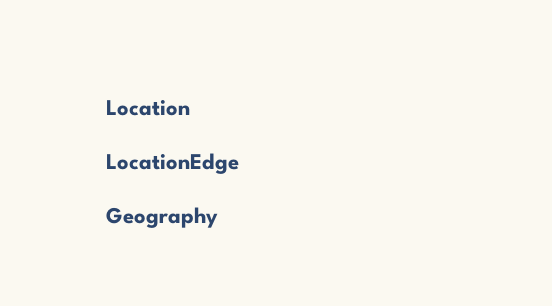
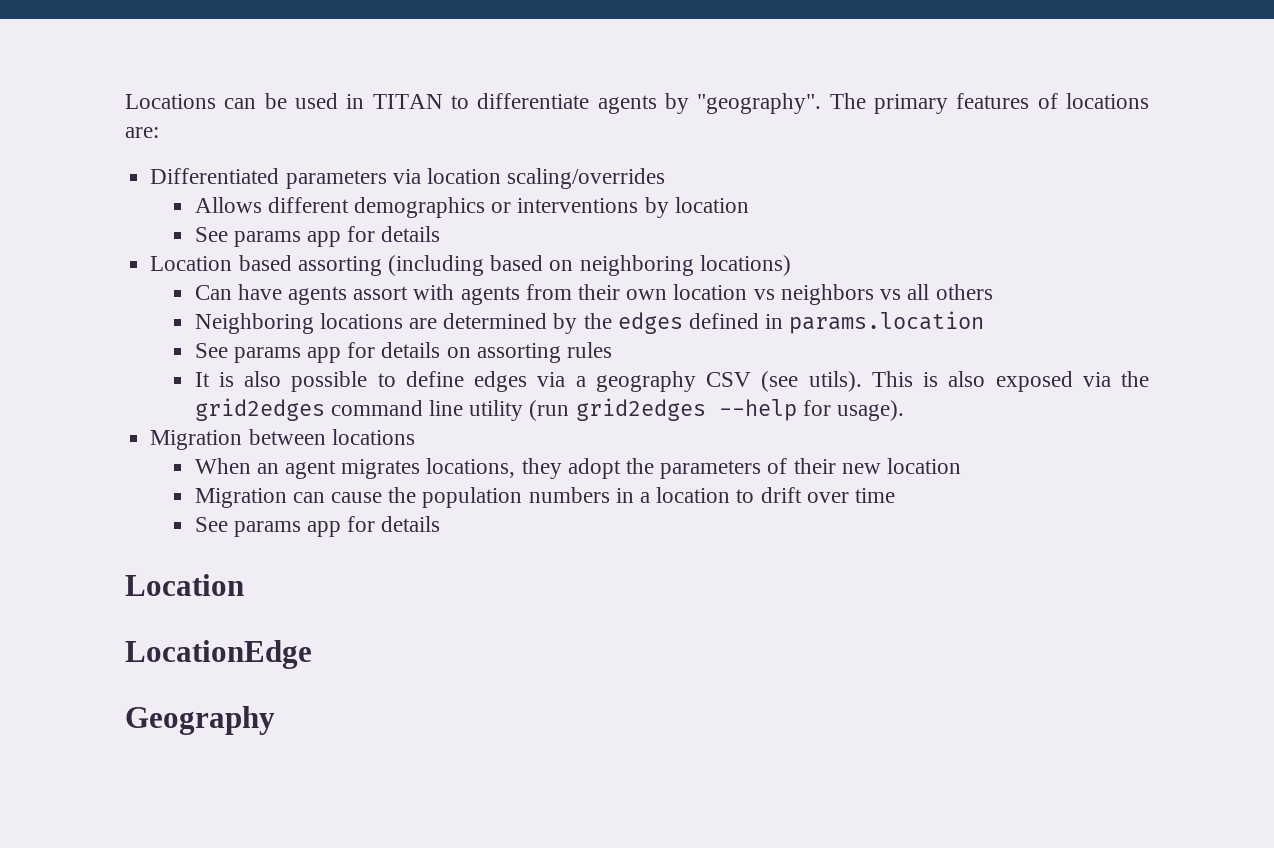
(106, 108) none -> [125,93,1149,114] [125,127,159,138] [150,168,666,189] [194,197,749,218] [194,226,441,247] [150,255,791,276] [194,284,993,305] [194,311,985,334] [194,342,613,363] [194,371,1149,392] [194,398,905,421] [150,429,415,450] [194,458,962,479] [194,487,896,508] [194,516,441,537] Locations can be used in TITAN to differentiate agents by "geography". The primary features of locations are: // Differentiated parameters via location scaling/overrides // Allows different demographics or interventions by location // See params app for details // Location based assorting (including based on neighboring locations) // Can have agents assort with agents from their own location vs neighbors vs all others // Neighboring locations are determined by the edges defined in params.location // See params app for details on assorting rules // It is also possible to define edges via a geography CSV (see utils). This is also exposed via the grid2edges command line utility (run grid2edges --help for usage). // Migration between locations // When an agent migrates locations, they adopt the parameters of their new location // Migration can cause the population numbers in a location to drift over time // See params app for details //

